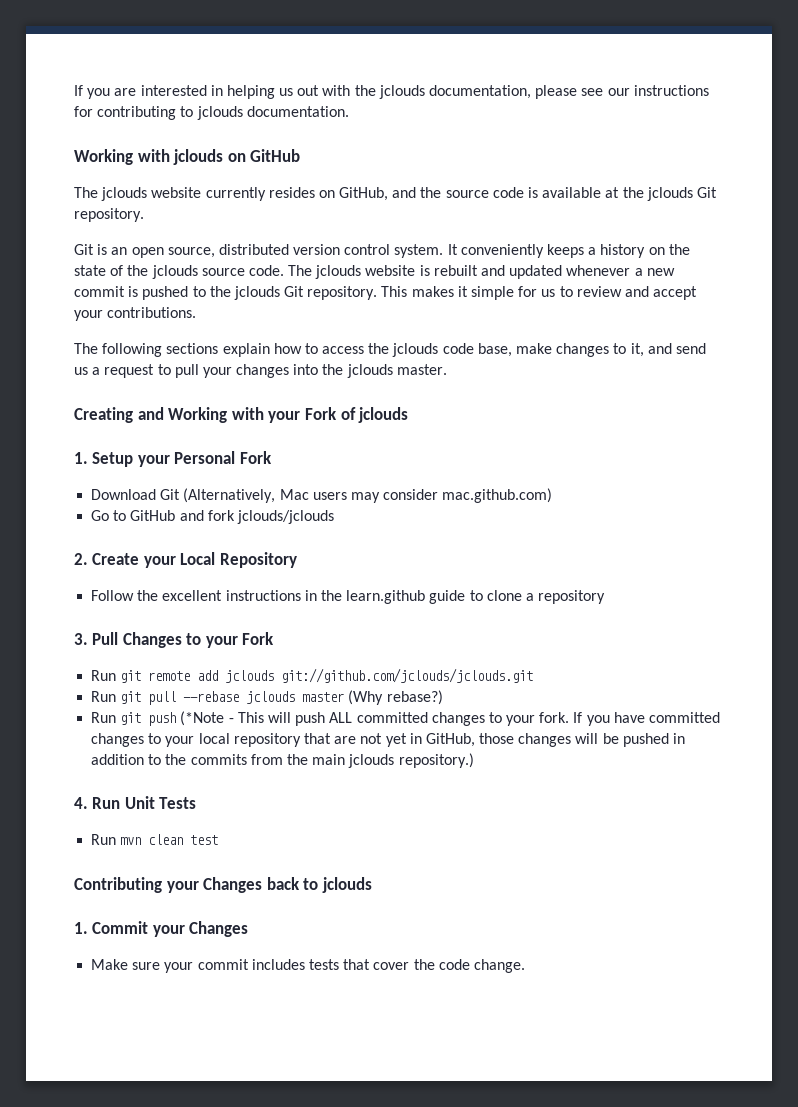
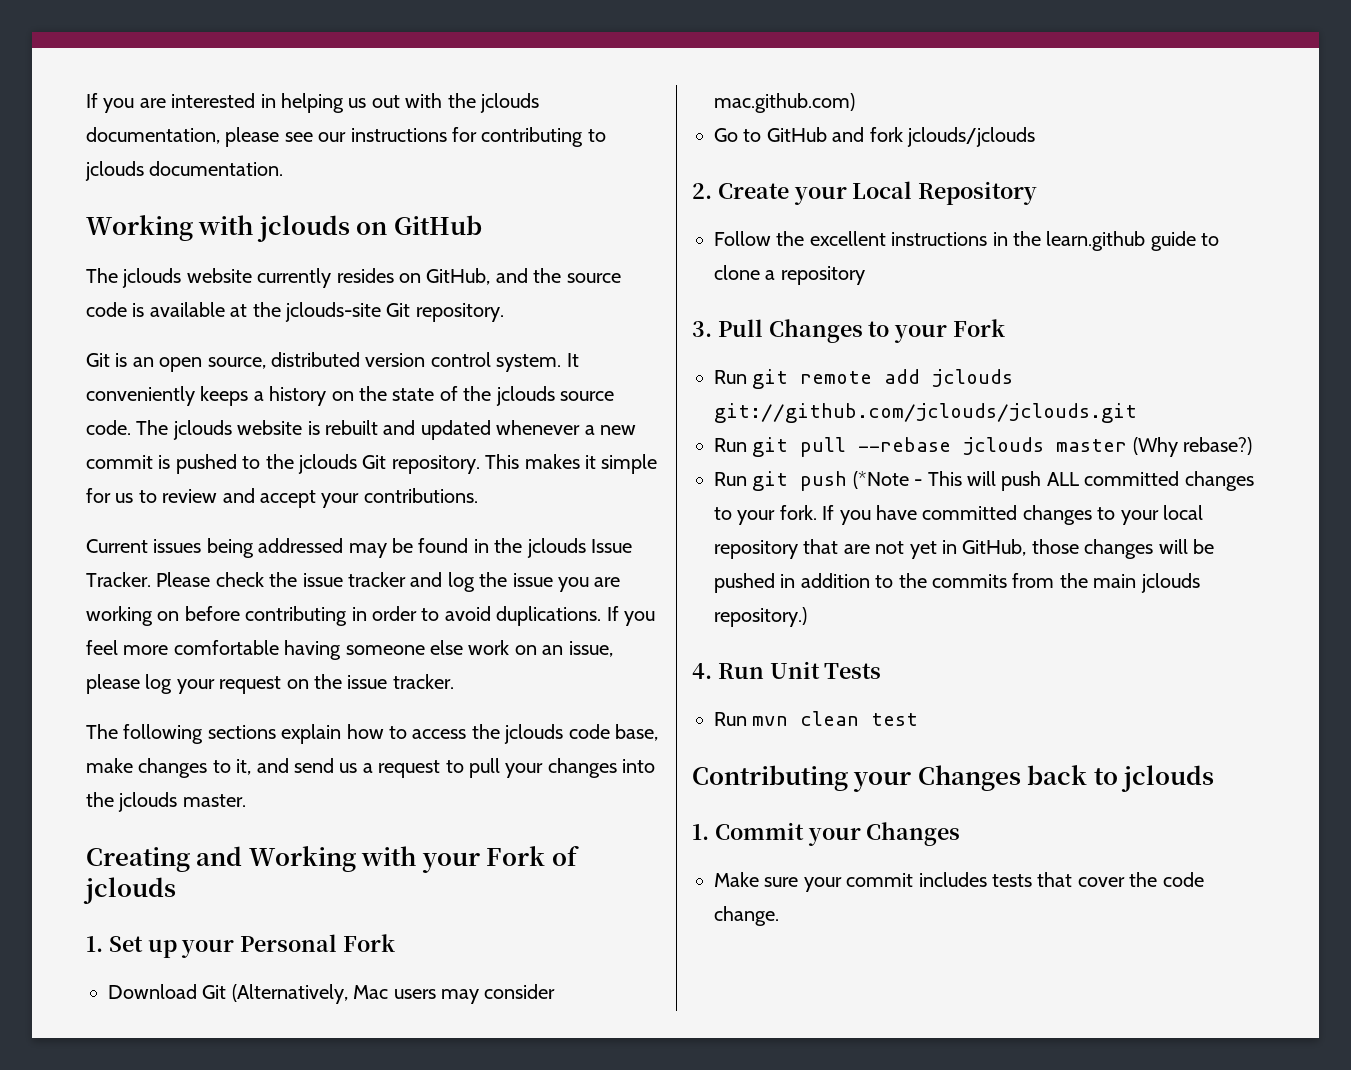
[646,187,693,201] jclouds -> [285,302,381,322] jclouds-site
(197, 312) none -> [86,538,632,558] [86,572,621,592] [86,606,655,626] [86,640,613,660] [86,674,454,694] // Current issues being addressed may be found in the jclouds Issue Tracker. Please check the issue tracker and log the issue you are working on before contributing in order to avoid duplications. If you feel more comfortable having someone else work on an issue, please log your request on the issue tracker.
[92,452,134,467] Setup -> [108,936,177,958] Set up

